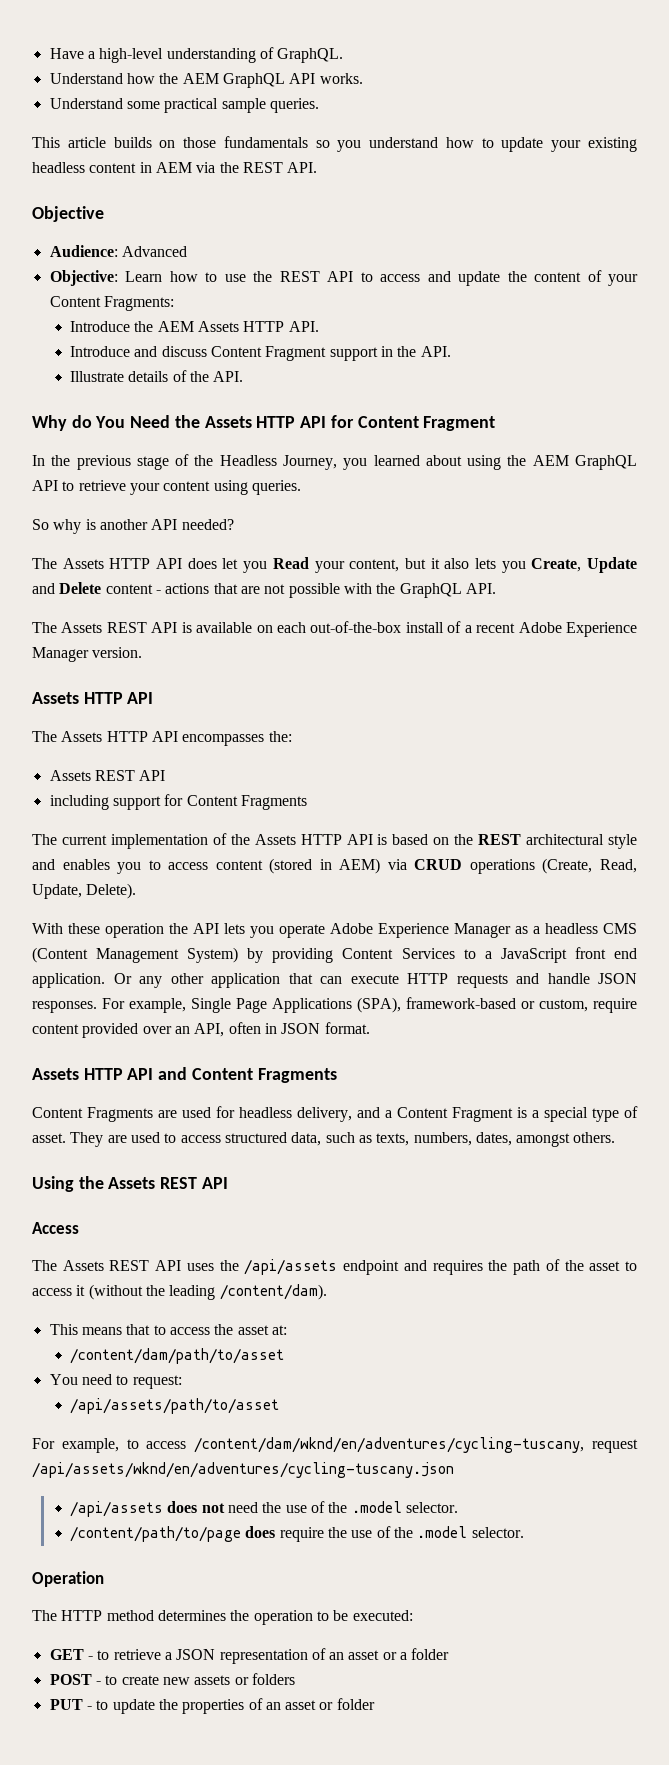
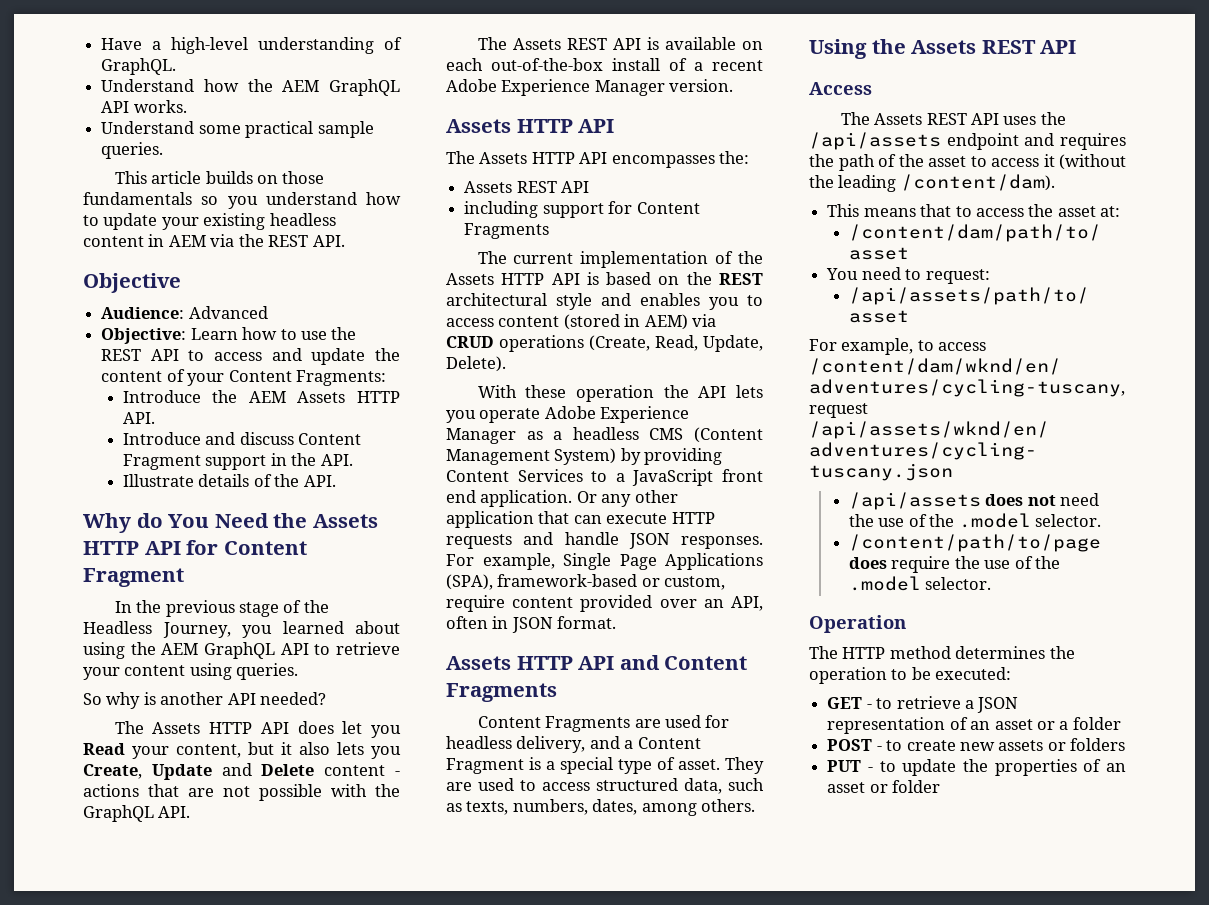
[516,1133,571,1147] amongst -> [641,803,697,816] among

